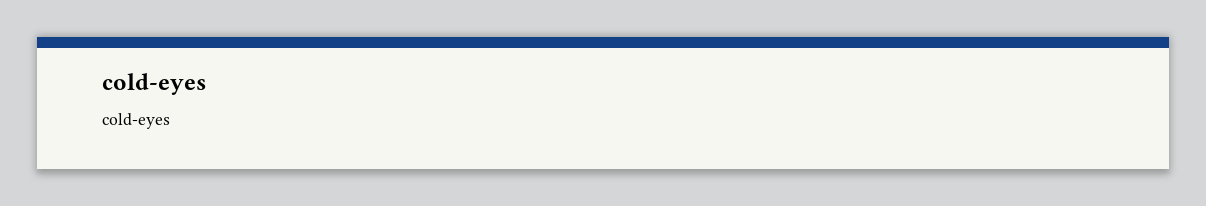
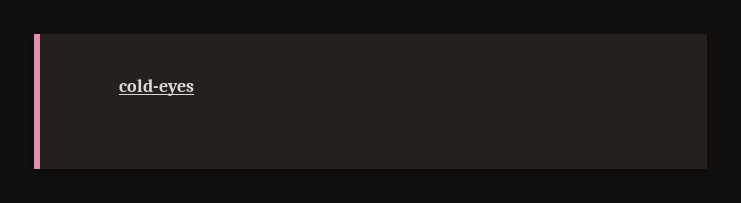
[102,73,206,95] [102,113,170,129] cold-eyes // cold-eyes -> [119,79,194,96] cold-eyes

